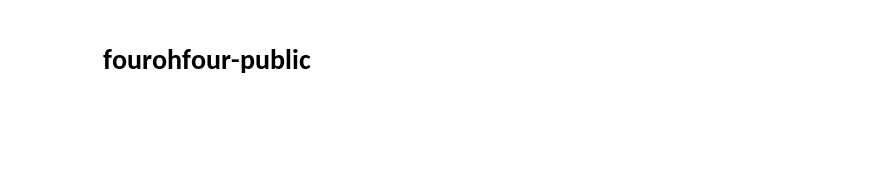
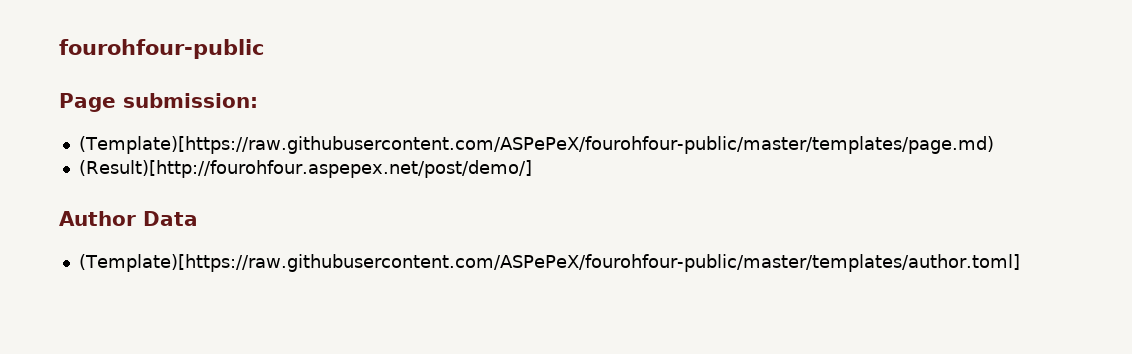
(311, 61) none -> [59,93,258,112] [78,136,994,154] [78,160,532,178] [59,211,198,226] [78,254,1020,272] // Page submission: // (Template)[https://raw.githubusercontent.com/ASPePeX/fourohfour-public/master/templates/page.md) // (Result)[http://fourohfour.aspepex.net/post/demo/] // Author Data // (Template)[https://raw.githubusercontent.com/ASPePeX/fourohfour-public/master/templates/author.toml]

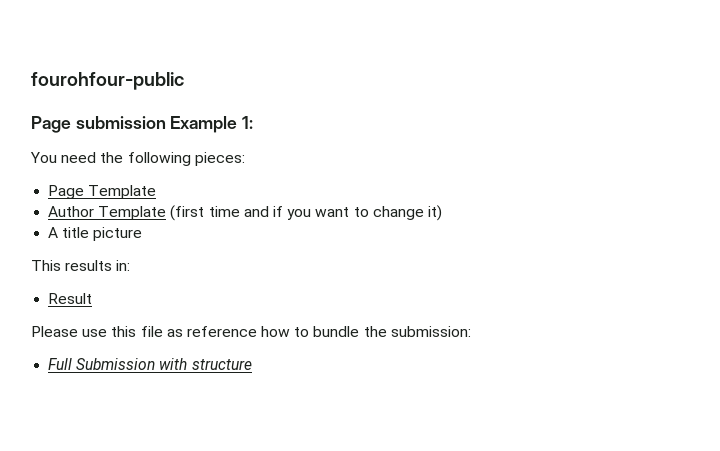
[123,93,258,108] [78,136,994,154] [78,160,532,178] [59,211,198,226] [78,254,1020,272] submission: // (Template)[https://raw.githubusercontent.com/ASPePeX/fourohfour-public/master/templates/page.md) // (Result)[http://fourohfour.aspepex.net/post/demo/] // Author Data // (Template)[https://raw.githubusercontent.com/ASPePeX/fourohfour-public/master/templates/author.toml] -> [75,116,254,133] [30,152,245,166] [48,185,157,199] [48,205,442,221] [48,227,143,241] [31,260,131,271] [48,293,93,304] [31,326,471,337] [48,358,252,370] submission Example 1: // You need the following pieces: // Page Template // Author Template (first time and if you want to change it) // A title picture // This results in: // Result // Please use this file as reference how to bundle the submission: // Full Submission with structure

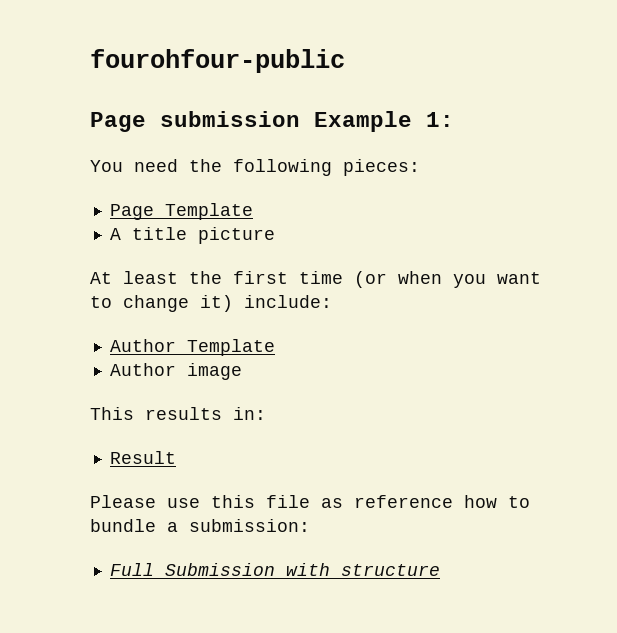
[48,205,283,221] Author Template (first time and if -> [109,227,275,244] [90,271,442,288] A title picture // At least the first time (or when
[48,227,143,241] // A title picture -> [244,295,332,308] [109,339,275,356] [109,363,242,380] include: // Author Template // Author image
[363,326,387,337] the -> [167,522,178,532] a

